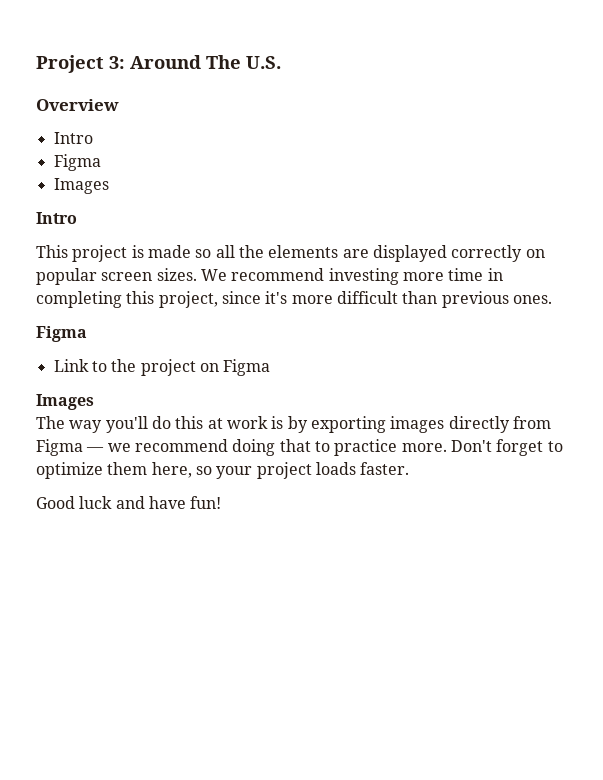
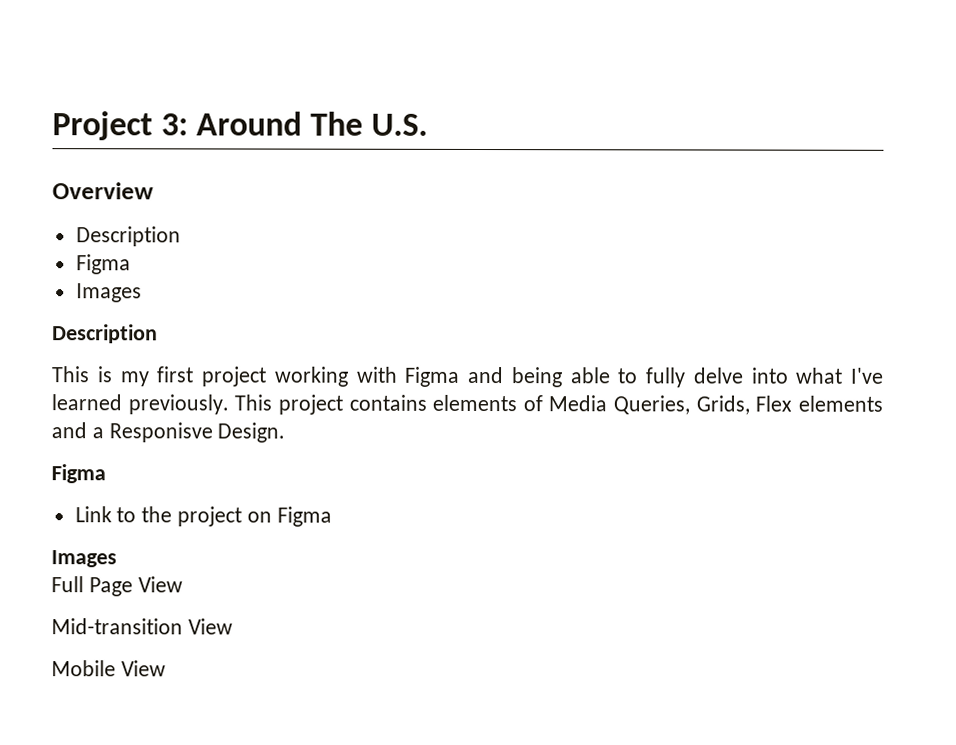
[53,132,93,144] [53,154,101,171] [53,178,109,194] [36,212,77,224] [36,245,545,262] [36,268,503,285] [36,291,552,308] Intro // Figma // Images // Intro // This project is made so all the elements are displayed correctly on popular screen sizes. We recommend investing more time in completing this project, since it's more difficult than previous ones. -> [75,226,181,247] [75,254,131,275] [75,283,142,303] [52,324,158,344] [51,366,884,388] [51,394,883,415] [51,422,286,443] Description // Figma // Images // Description // This is my first project working with Figma and being able to fully delve into what I've learned previously. This project contains elements of Media Queries, Grids, Flex elements and a Responisve Design.
[36,416,551,433] [36,439,563,456] [36,462,410,479] [36,496,222,509] The way you'll do this at work is by exporting images directly from Figma — we recommend doing that to practice more. Don't forget to optimize them here, so your project loads faster. // Good luck and have fun! -> [51,576,183,597] [51,618,233,635] [51,660,166,677] Full Page View // Mid-transition View // Mobile View

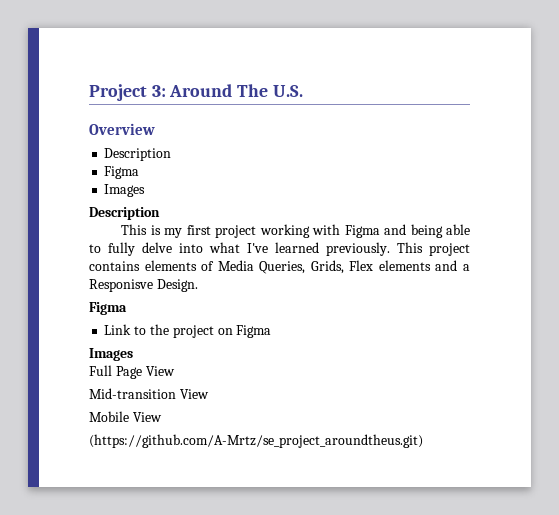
(166, 668) none -> [89,434,423,448] // (https://github.com/A-Mrtz/se_project_aroundtheus.git)

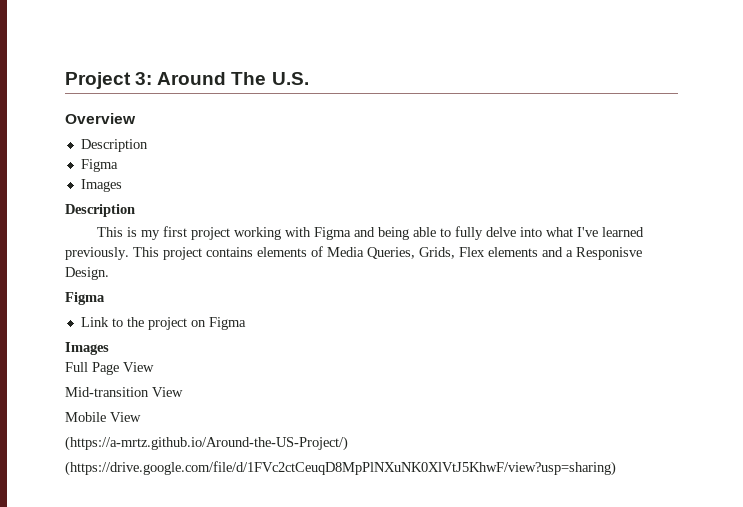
[89,434,423,448] (https://github.com/A-Mrtz/se_project_aroundtheus.git) -> [65,436,348,451] [65,461,616,476] (https://a-mrtz.github.io/Around-the-US-Project/) // (https://drive.google.com/file/d/1FVc2ctCeuqD8MpPlNXuNK0XlVtJ5KhwF/view?usp=sharing)

